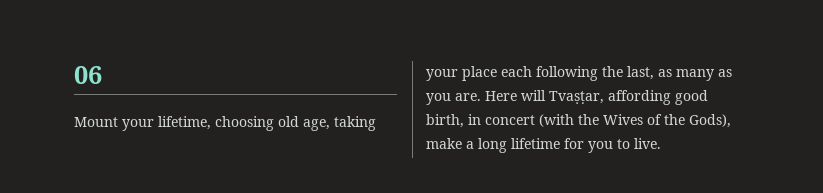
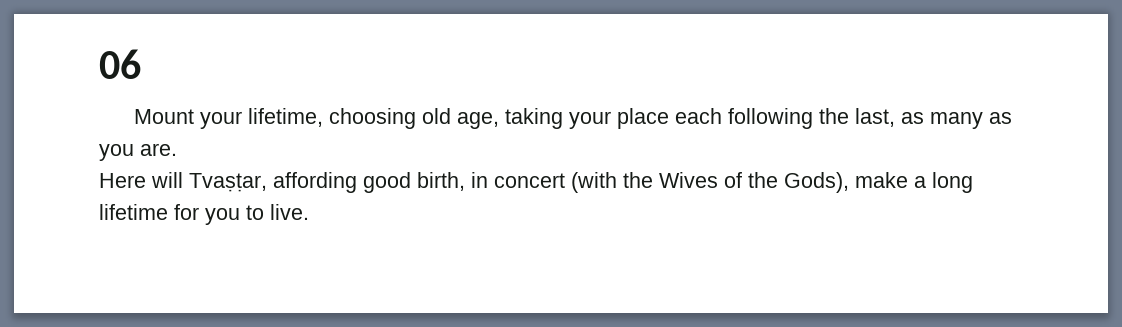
(481, 97) none -> (177, 149) //

